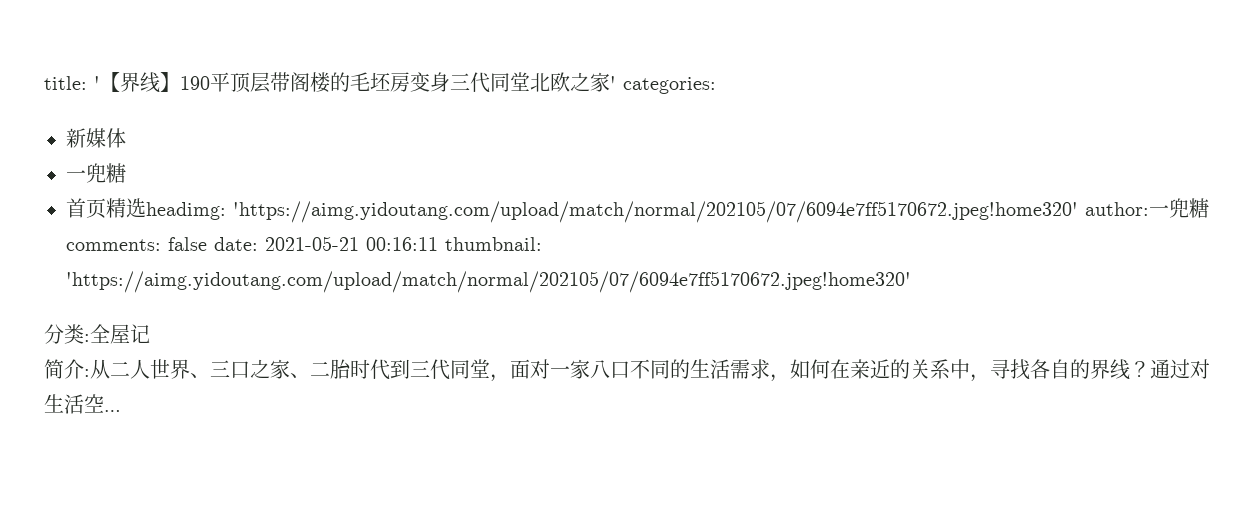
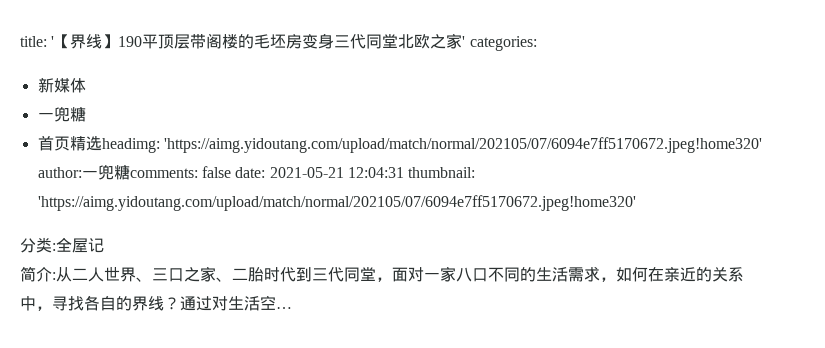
[366,237,438,251] 00:16:11 -> [347,167,404,178] 12:04:31

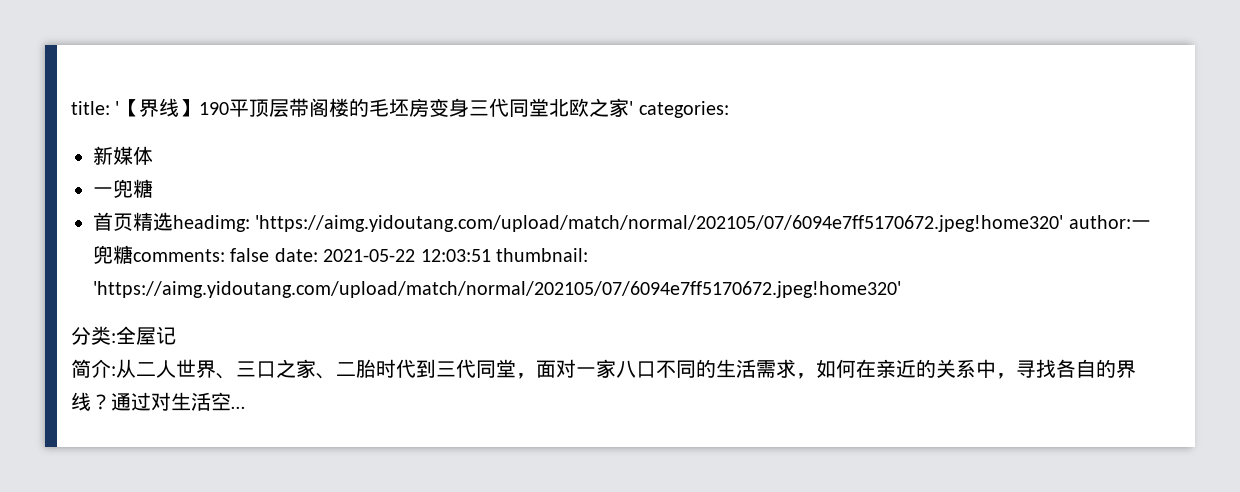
[269,167,404,178] 2021-05-21 12:04:31 -> [323,249,491,262] 2021-05-22 12:03:51

